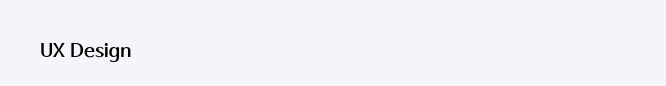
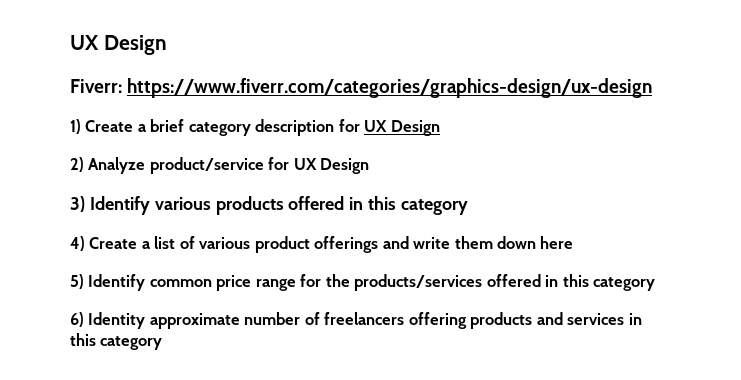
[40,43,131,62] UX Design -> [70,35,167,55] [70,78,653,98] [70,119,440,136] [70,157,370,174] [70,196,469,215] [70,236,574,253] [70,274,656,291] [70,312,642,329] [70,333,163,350] UX Design // Fiverr: https://www.fiverr.com/categories/graphics-design/ux-design // 1) Create a brief category description for UX Design // 2) Analyze product/service for UX Design // 3) Identify various products offered in this category // 4) Create a list of various product offerings and write them down here // 5) Identify common price range for the products/services offered in this category // 6) Identity approximate number of freelancers offering products and services in this category

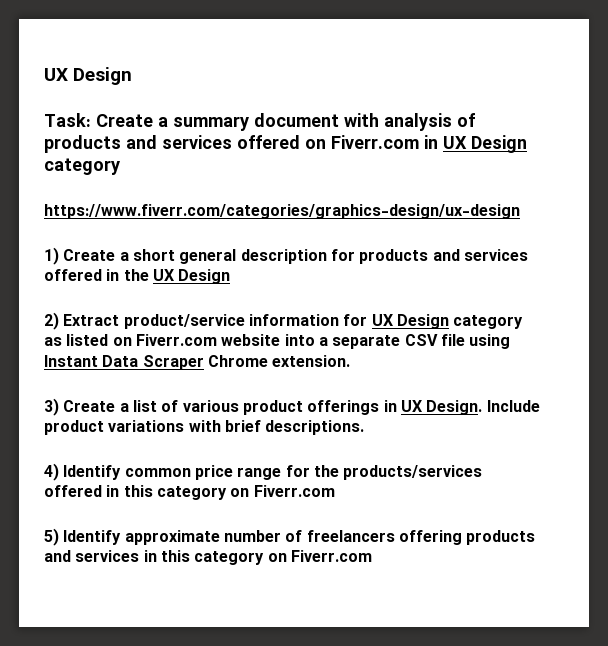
[70,35,167,55] [70,78,653,98] [70,119,360,136] UX Design // Fiverr: https://www.fiverr.com/categories/graphics-design/ux-design // 1) Create a brief category description for -> [44,67,133,85] [44,113,475,131] [44,135,527,153] [44,158,120,175] [44,204,520,219] [44,247,528,265] [44,269,149,281] UX Design // Task: Create a summary document with analysis of products and services offered on Fiverr.com in UX Design category // https://www.fiverr.com/categories/graphics-design/ux-design // 1) Create a short general description for products and services offered in the
[88,157,370,174] [70,196,469,215] [70,236,85,251] Analyze product/service for UX Design // 3) Identify various products offered in this category // 4) -> [63,314,524,329] [44,334,511,349] [44,355,351,370] [44,398,59,416] Extract product/service information for UX Design category as listed on Fiverr.com website into a separate CSV file using Instant Data Scraper Chrome extension. // 3)
[382,236,574,249] [70,274,84,289] and write them down here // 5) -> [383,400,540,415] [44,420,365,435] [44,463,59,481] in UX Design. Include product variations with brief descriptions. // 4)
[70,312,146,329] // 6) Identity -> [230,485,335,497] [44,528,122,546] on Fiverr.com // 5) Identify
(163, 343) none -> [267,550,372,562] on Fiverr.com

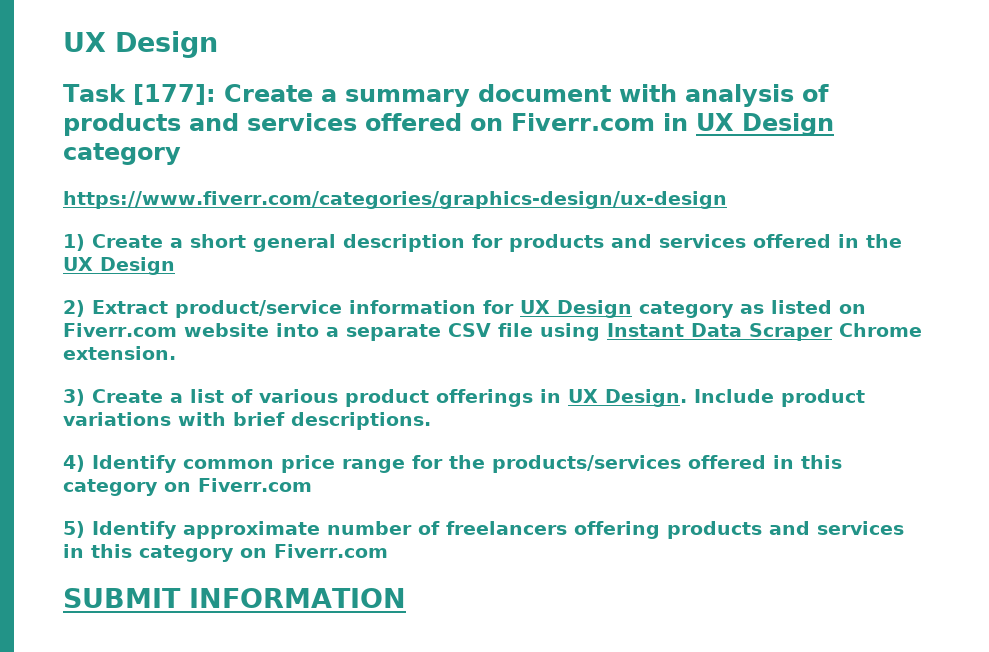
[44,67,133,85] [44,113,91,127] UX Design // Task: -> [63,31,218,58] [63,84,216,105] UX Design // Task [177]:
(372, 556) none -> [63,588,406,608] // SUBMIT INFORMATION

